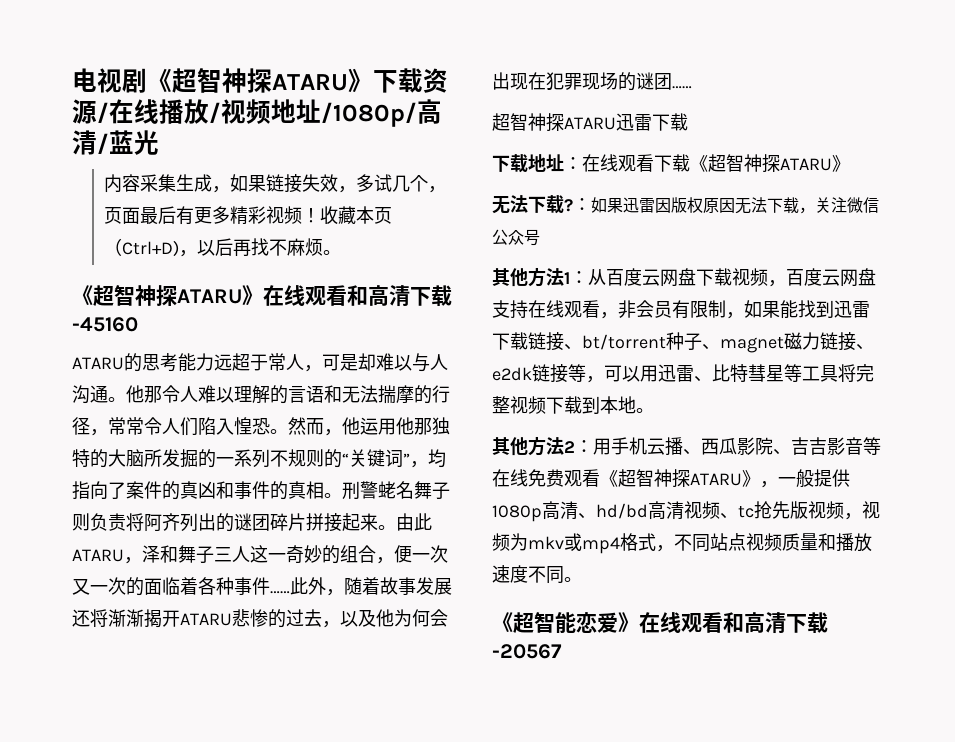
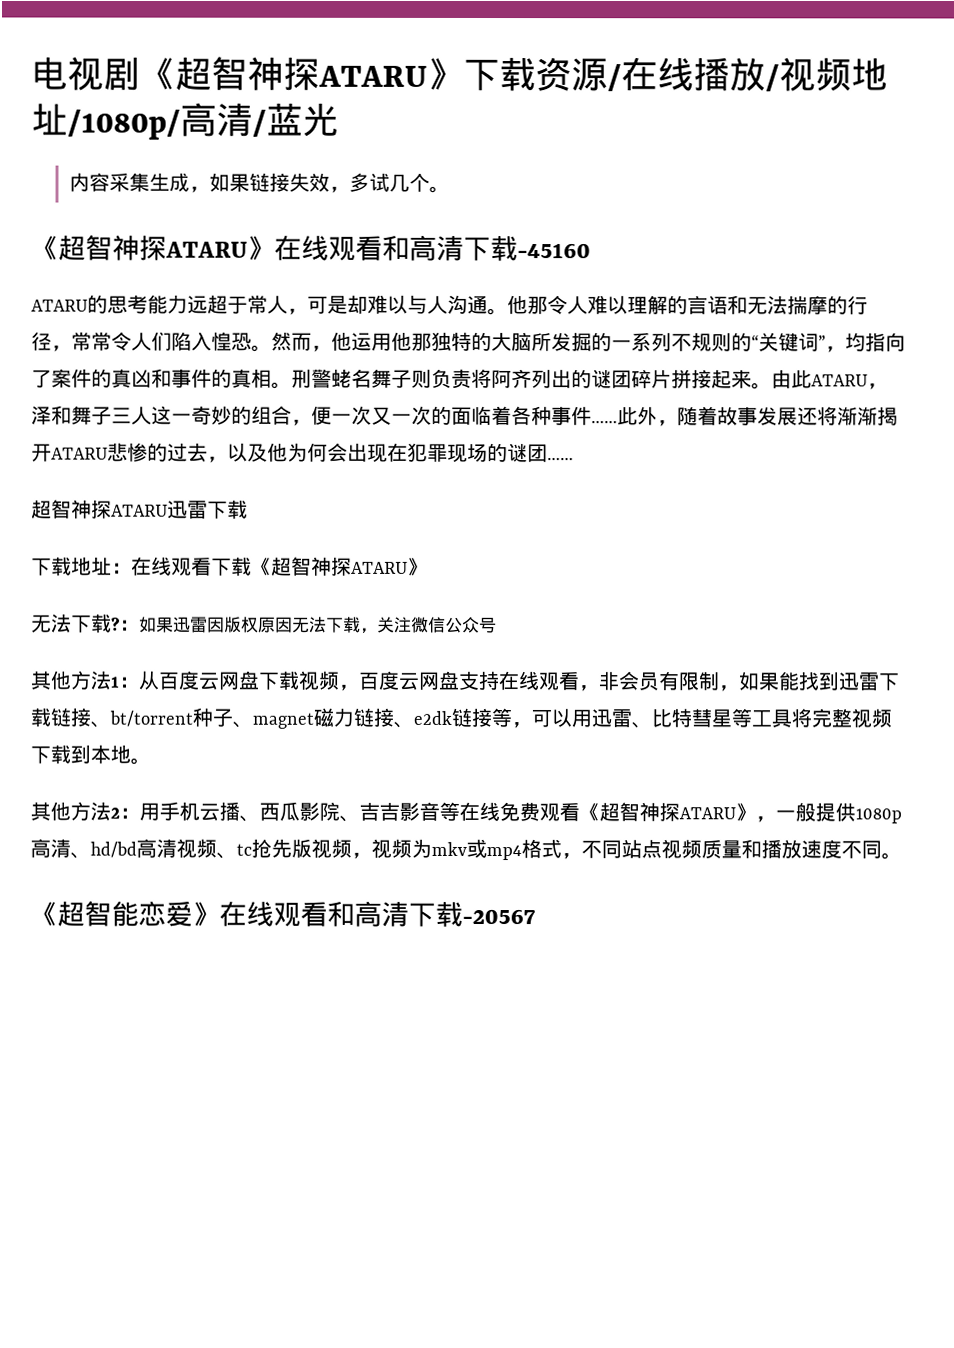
[428,186,447,193] [104,206,393,225] [104,238,324,257] ，页面最后有更多精彩视频！收藏本页（Ctrl+D)，以后再找不麻烦 -> (431, 182) none

